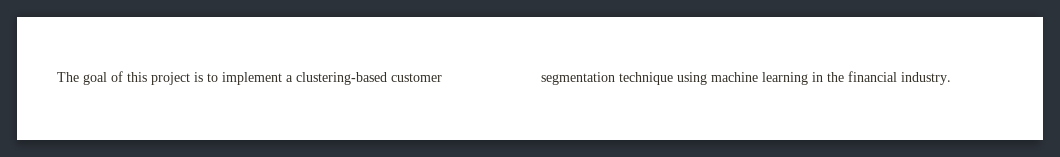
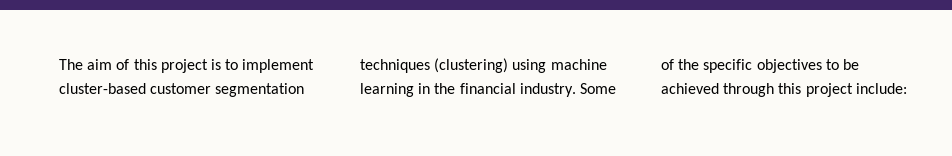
[83,72,107,85] goal -> [87,59,113,70] aim
[286,72,673,85] a clustering-based customer segmentation technique -> [59,83,305,97] [360,58,509,73] cluster-based customer segmentation techniques (clustering)
(951, 78) none -> [579,83,616,94] [661,59,859,73] [661,83,907,97] Some of the specific objectives to be achieved through this project include:

